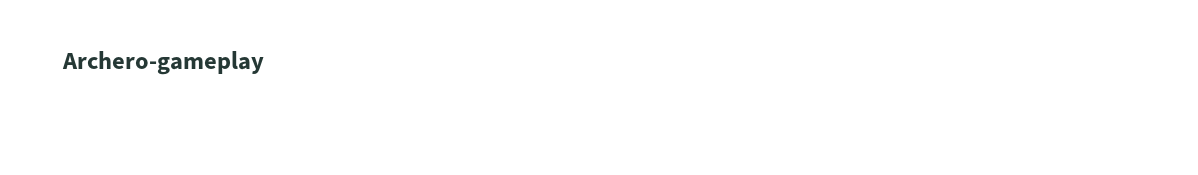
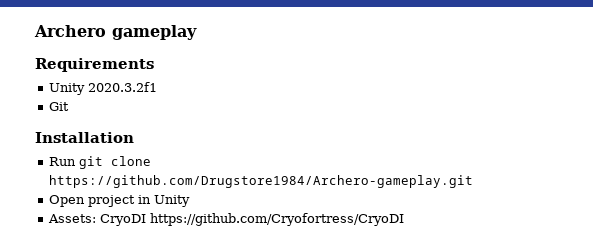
[62,51,264,75] Archero-gameplay -> [34,25,197,40] [35,58,154,72] [48,82,157,95] [48,102,69,111] [35,132,134,143] [48,156,151,169] [48,175,473,188] [48,195,190,207] [47,213,404,226] Archero gameplay // Requirements // Unity 2020.3.2f1 // Git // Installation // Run git clone https://github.com/Drugstore1984/Archero-gameplay.git // Open project in Unity // Assets: CryoDI https://github.com/Cryofortress/CryoDI

